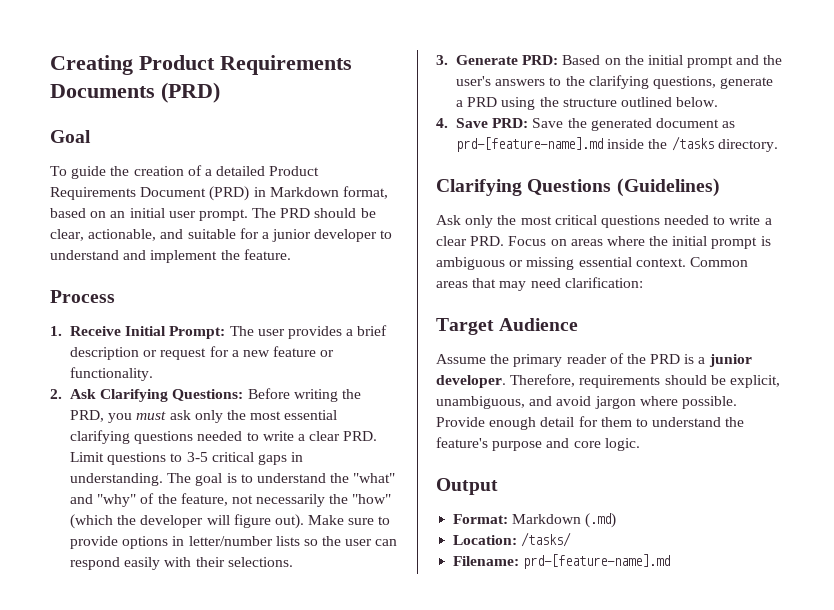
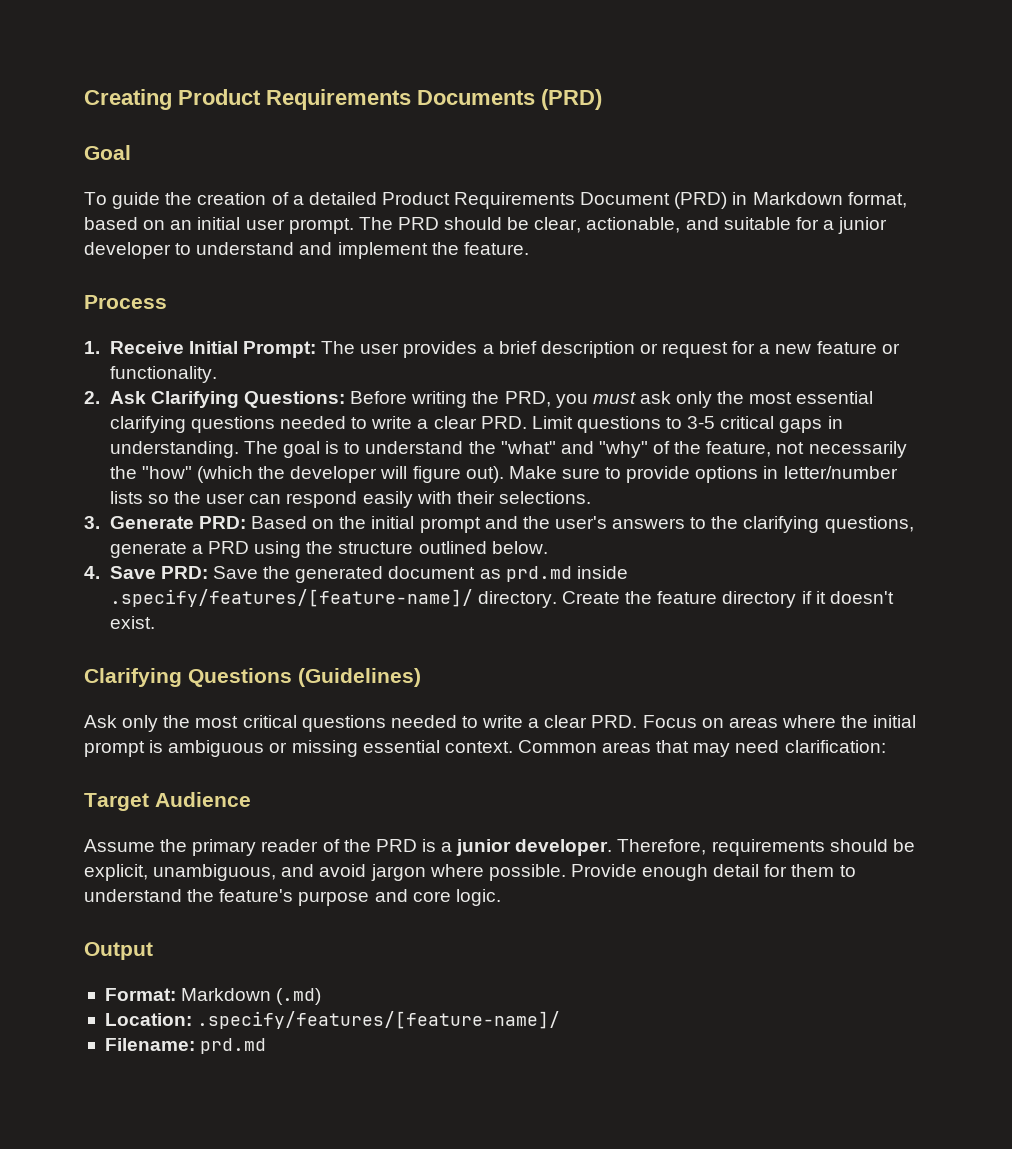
[455,136,778,152] prd-[feature-name].md inside the /tasks directory. -> [505,566,628,582] [109,589,894,608] [109,616,155,629] prd.md inside .specify/features/[feature-name]/ directory. Create the feature directory if it doesn't exist.
[521,532,572,547] /tasks/ -> [197,1011,561,1029] .specify/features/[feature-name]/
[523,554,671,569] prd-[feature-name].md -> [200,1038,267,1054] prd.md

